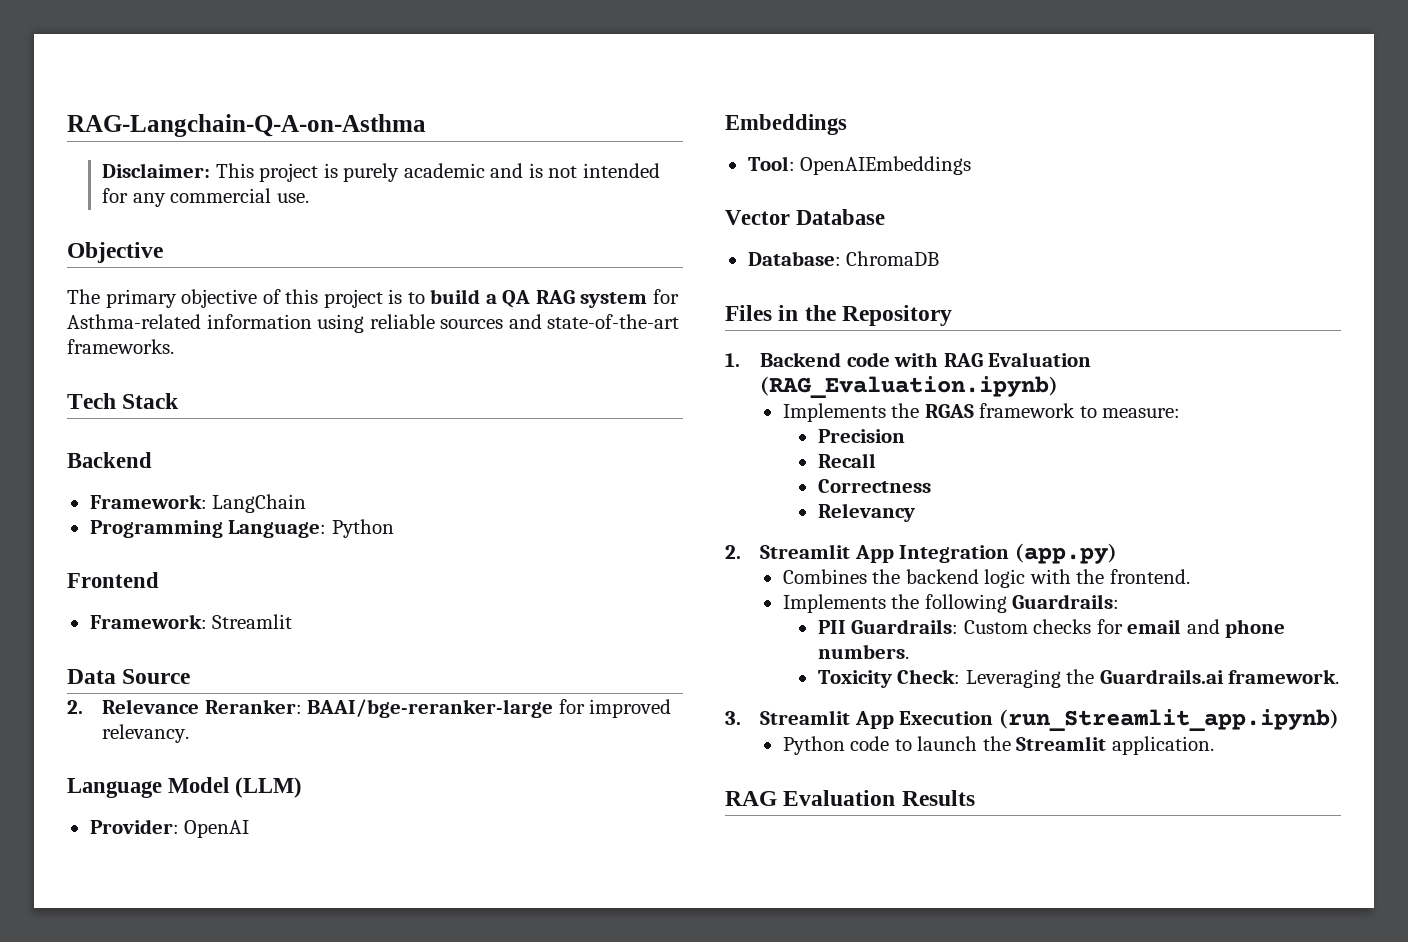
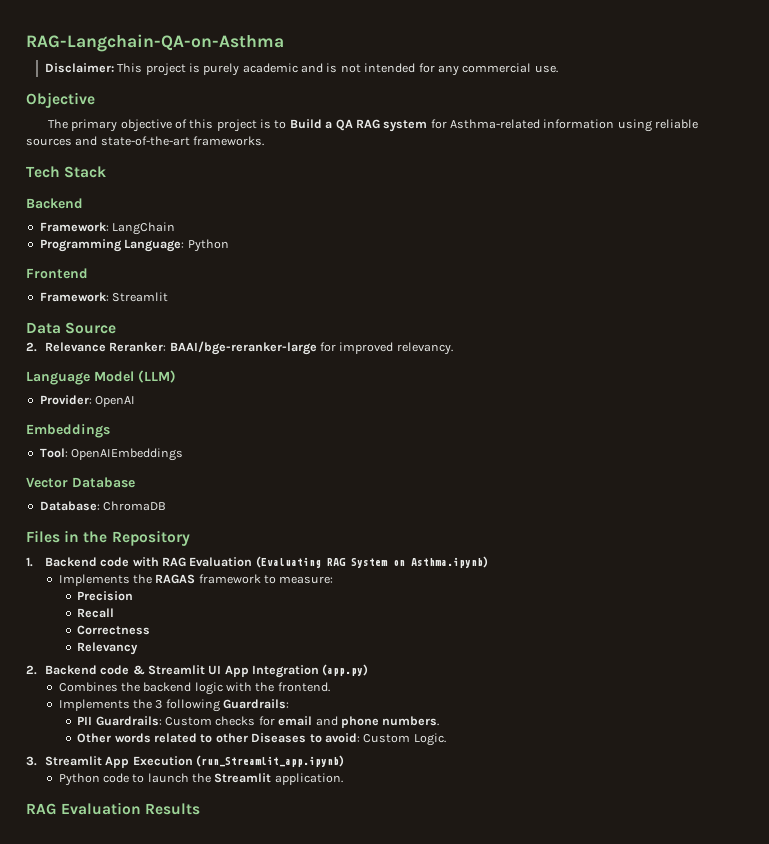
[67,114,426,137] RAG-Langchain-Q-A-on-Asthma -> [26,34,284,52] RAG-Langchain-QA-on-Asthma
[430,289,481,304] build -> [289,119,322,129] Build
[760,376,1059,399] [782,403,974,422] (RAG_Evaluation.ipynb) // Implements the RGAS -> [255,556,488,568] [58,574,196,586] (Evaluating RAG System on Asthma.ipynb) // Implements the RAGAS
[760,544,851,559] Streamlit -> [44,665,222,675] Backend code & Streamlit UI
(920, 601) none -> [155,700,163,709] 3
[817,669,1340,688] Toxicity Check: Leveraging the Guardrails.ai framework. -> [77,733,446,746] Other words related to other Diseases to avoid: Custom Logic.

